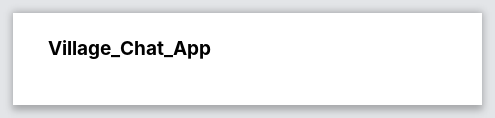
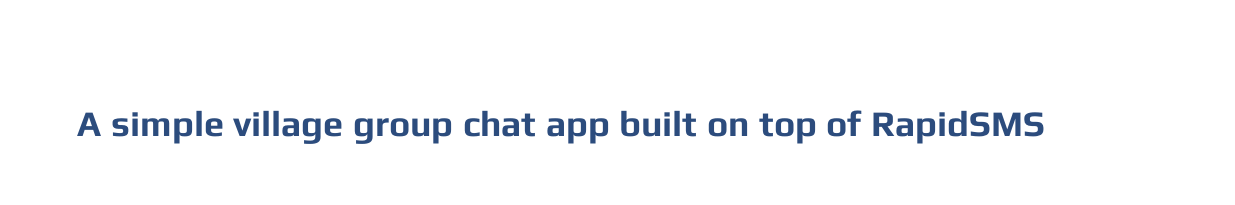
[48,40,211,60] Village_Chat_App -> [77,110,1046,144] A simple village group chat app built on top of RapidSMS

